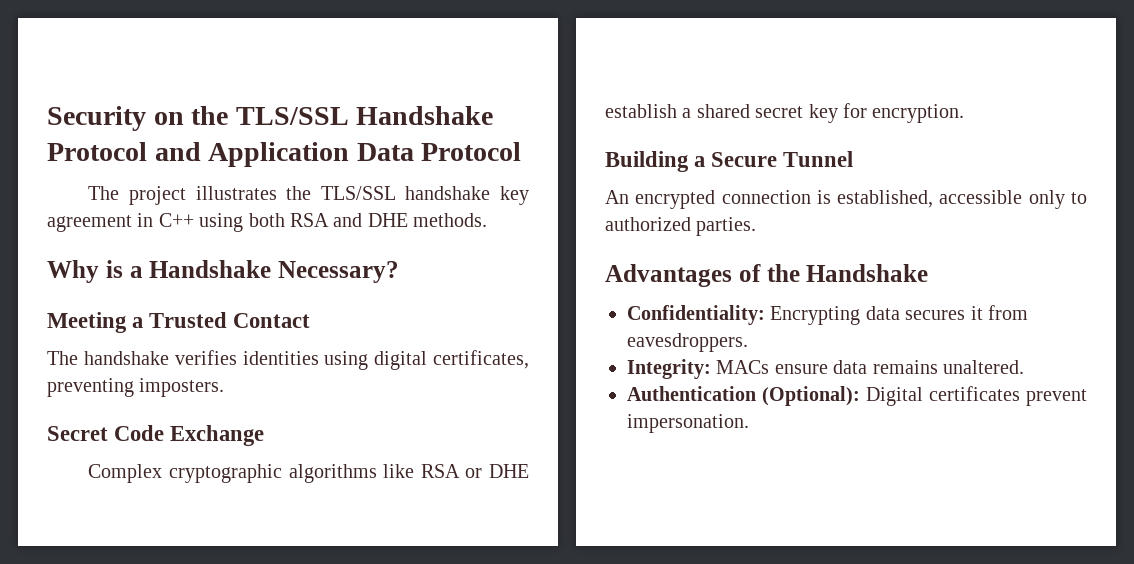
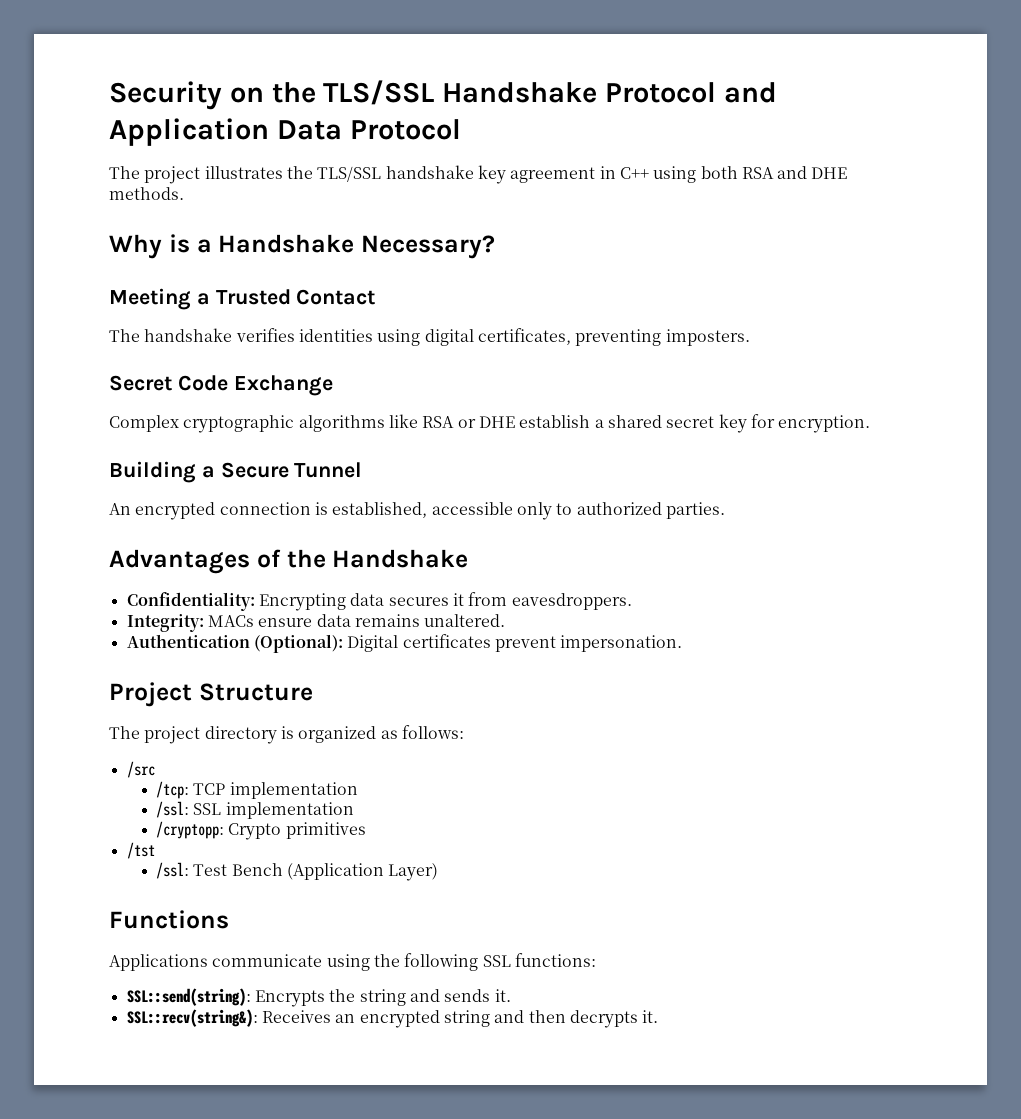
(749, 423) none -> [109,682,313,707] [109,725,464,744] [126,761,155,778] [155,781,358,799] [155,801,354,819] [155,821,366,840] [126,842,155,859] [155,862,439,881] [109,910,229,929] [109,953,596,971] [126,988,511,1007] [126,1009,659,1028] // Project Structure // The project directory is organized as follows: // /src // /tcp: TCP implementation // /ssl: SSL implementation // /cryptopp: Crypto primitives // /tst // /ssl: Test Bench (Application Layer) // Functions // Applications communicate using the following SSL functions: // SSL::send(string): Encrypts the string and sends it. // SSL::recv(string&): Receives an encrypted string and then decrypts it.

